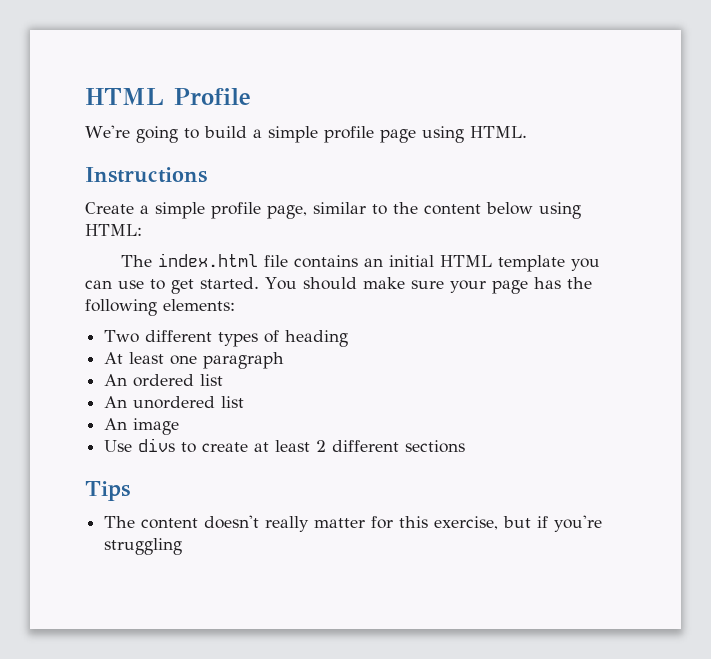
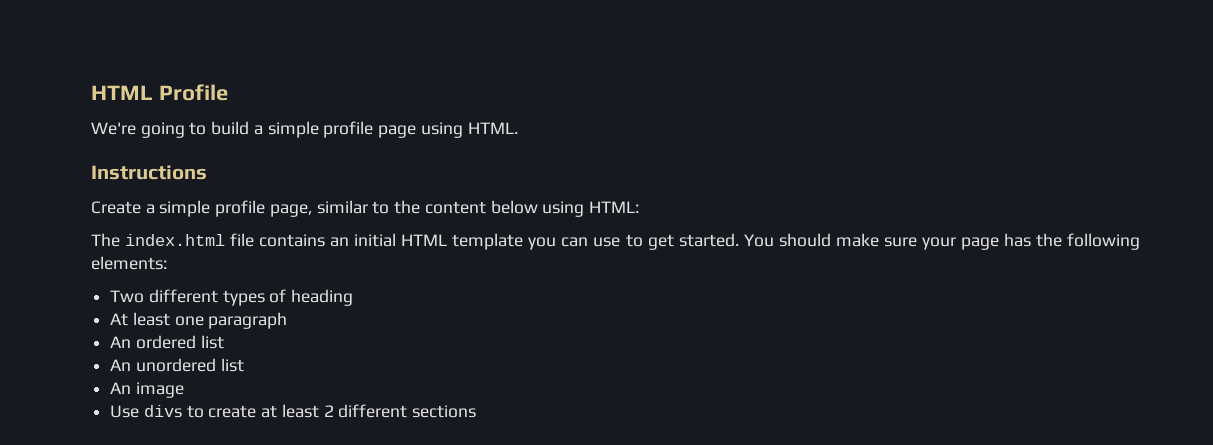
[85,481,130,501] [104,515,603,532] [104,538,183,555] // Tips // The content doesn't really matter for this exercise, but if you're struggling -> (477, 411) none

